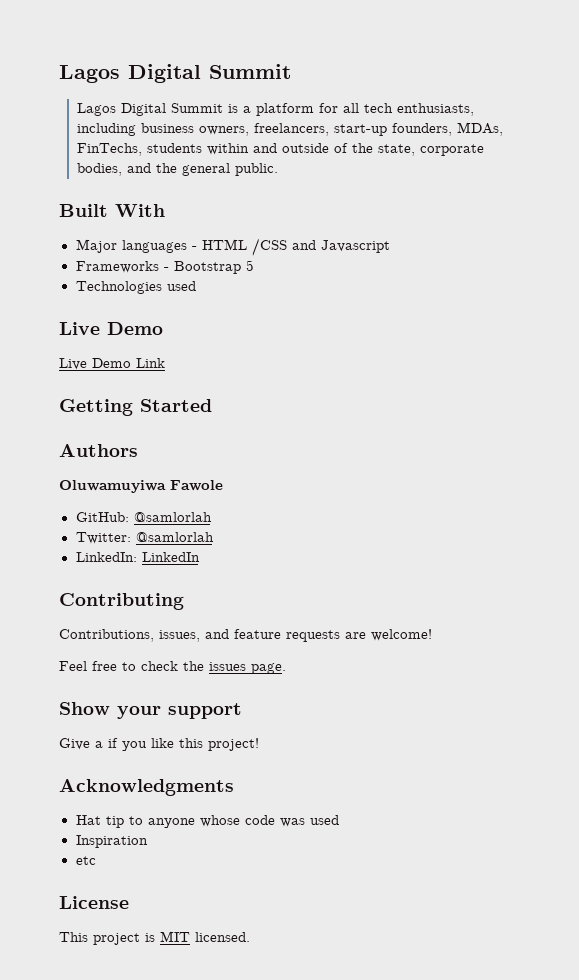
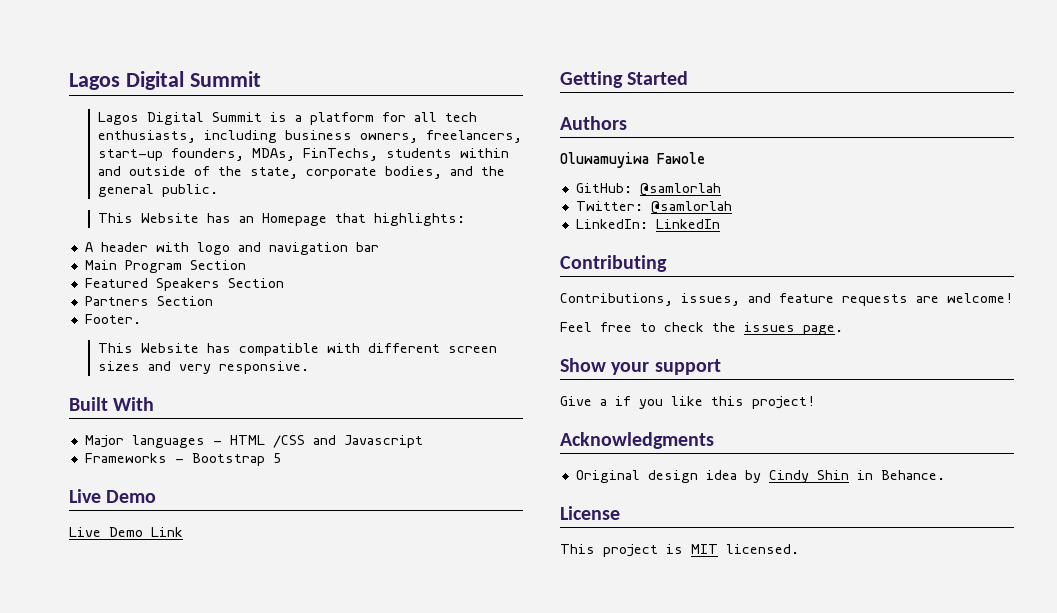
(279, 169) none -> [97,213,465,226] [84,242,379,255] [84,260,246,273] [84,278,284,291] [84,296,213,306] [84,314,141,324] [97,343,497,356] [97,361,309,374] // This Website has an Homepage that highlights: // A header with logo and navigation bar // Main Program Section // Featured Speakers Section // Partners Section // Footer. // This Website has compatible with different screen sizes and very responsive.
[75,281,196,294] // Technologies used -> (281, 458) none
[75,815,339,828] [75,835,148,848] [75,856,96,865] Hat tip to anyone whose code was used // Inspiration // etc -> [575,470,945,483] Original design idea by Cindy Shin in Behance.

